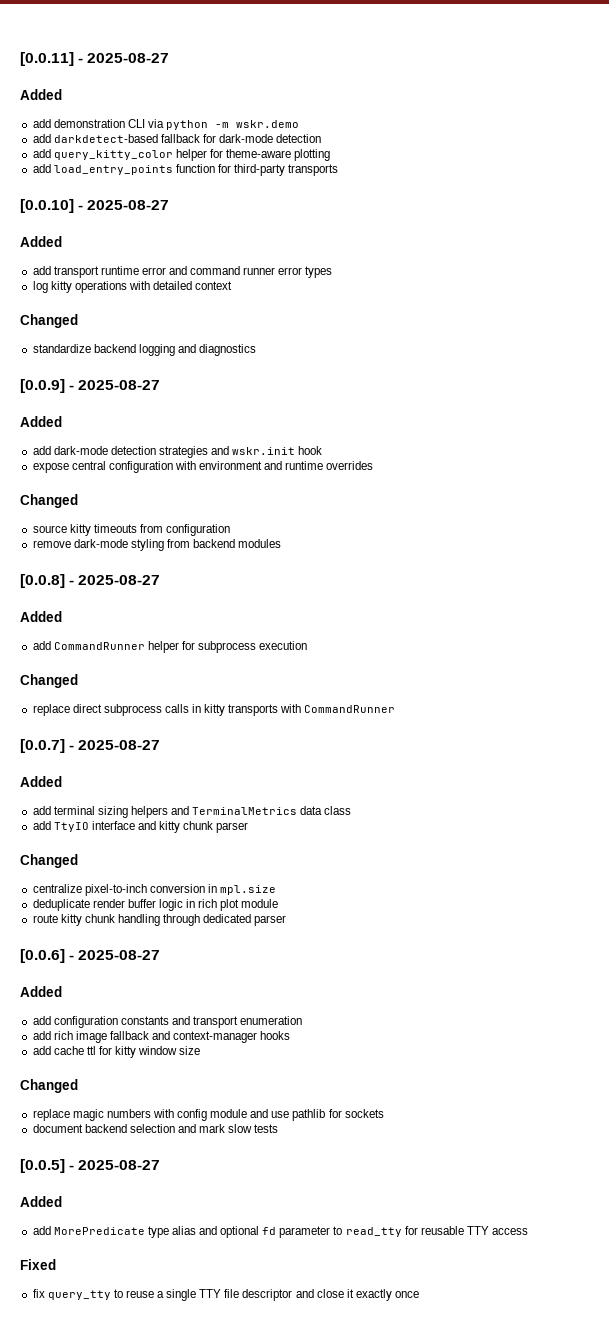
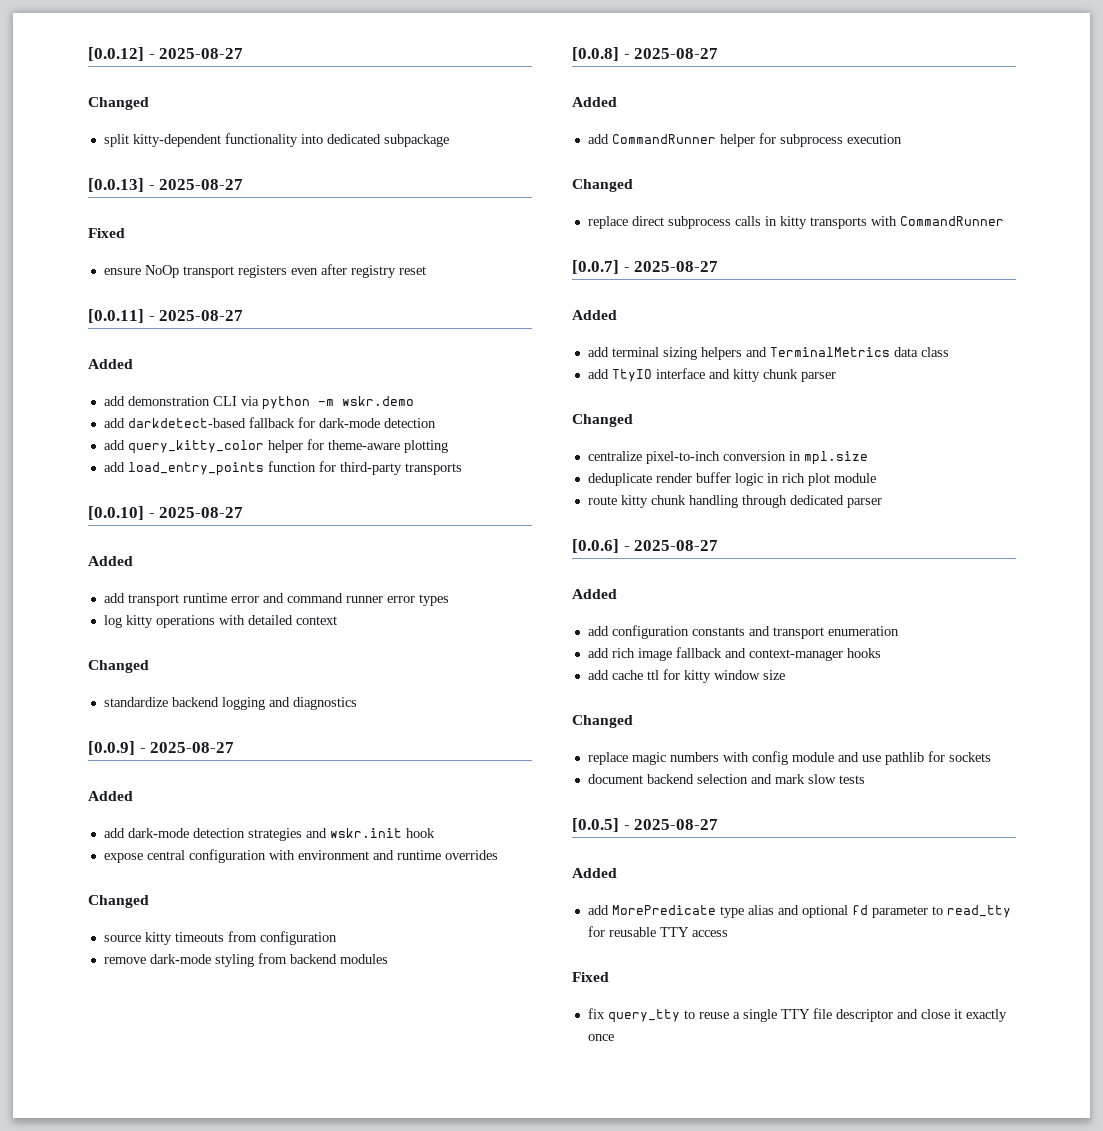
(20, 59) none -> [88,47,244,61] [88,97,149,110] [103,133,449,147] [88,178,244,192] [88,228,125,238] [103,264,426,278] [0.0.12] - 2025-08-27 // Changed // split kitty-dependent functionality into dedicated subpackage // [0.0.13] - 2025-08-27 // Fixed // ensure NoOp transport registers even after registry reset //

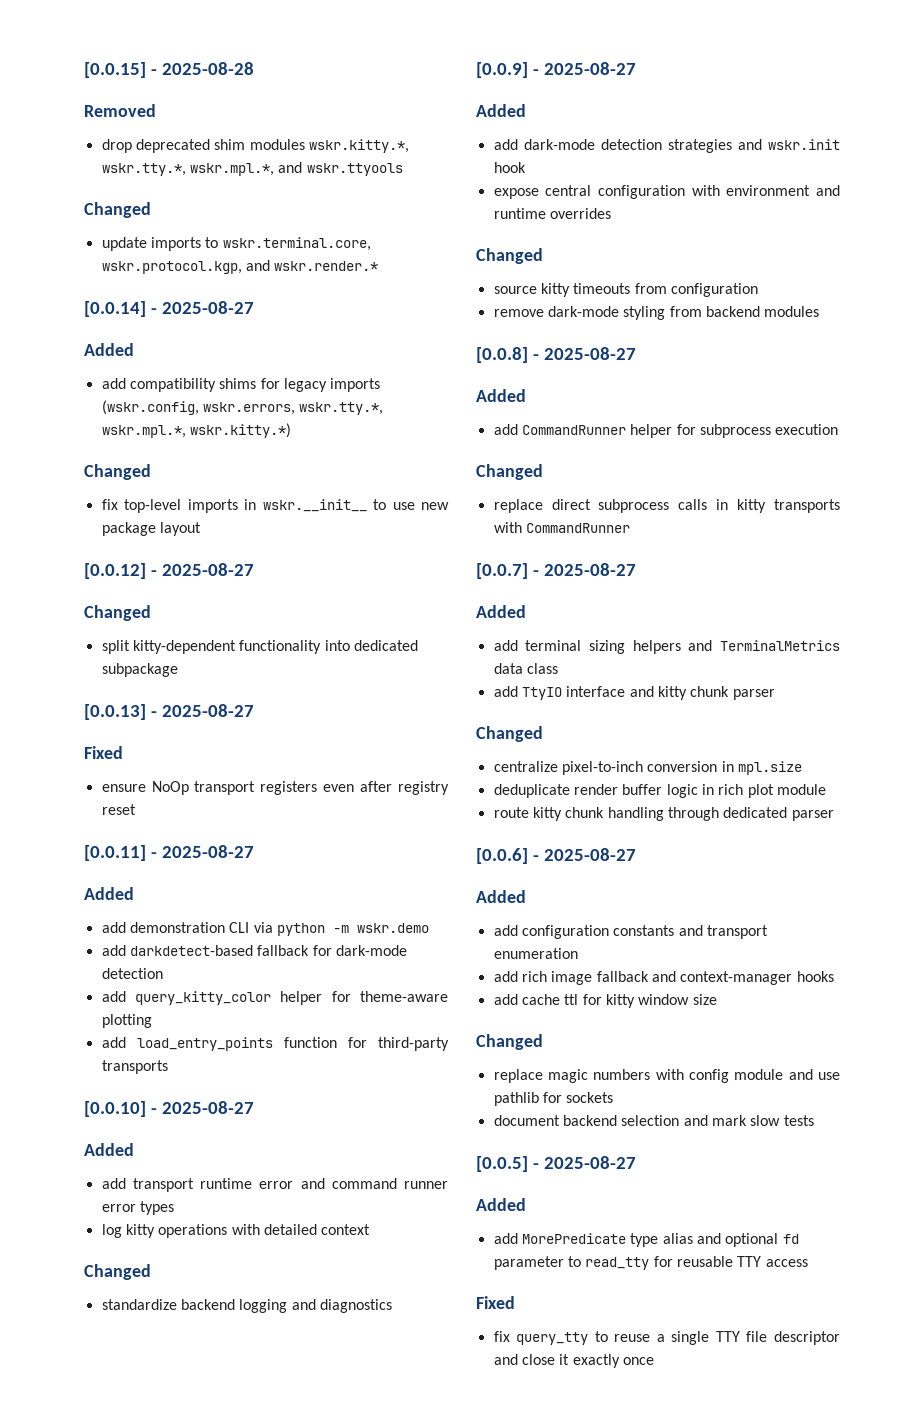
(88, 54) none -> [84,62,254,78] [84,104,156,117] [101,139,409,153] [101,162,403,176] [84,202,151,218] [101,237,371,251] [101,260,379,274] [84,301,254,317] [84,343,134,356] [101,378,381,392] [101,400,384,415] [101,423,291,438] [84,464,151,480] [101,499,449,513] [101,522,201,536] [0.0.15] - 2025-08-28 // Removed // drop deprecated shim modules wskr.kitty.*, wskr.tty.*, wskr.mpl.*, and wskr.ttyools // Changed // update imports to wskr.terminal.core, wskr.protocol.kgp, and wskr.render.* // [0.0.14] - 2025-08-27 // Added // add compatibility shims for legacy imports (wskr.config, wskr.errors, wskr.tty.*, wskr.mpl.*, wskr.kitty.*) // Changed // fix top-level imports in wskr.__init__ to use new package layout //

